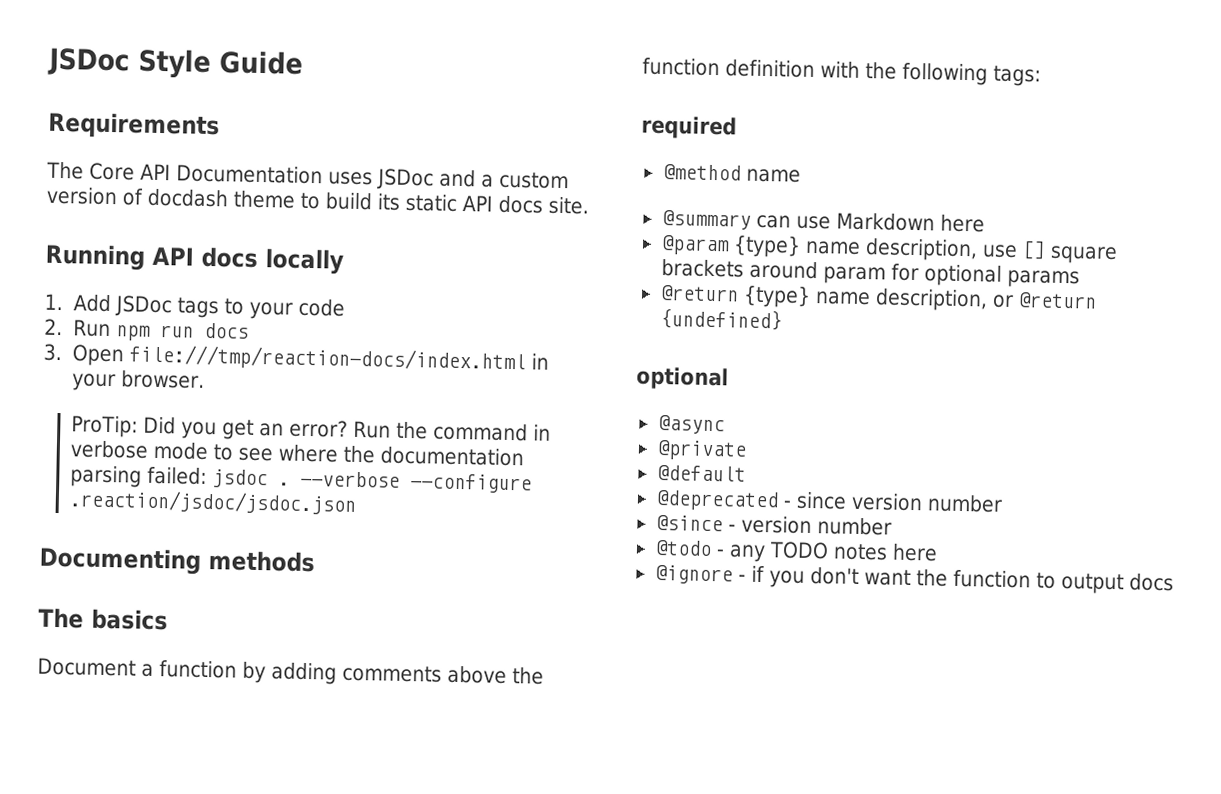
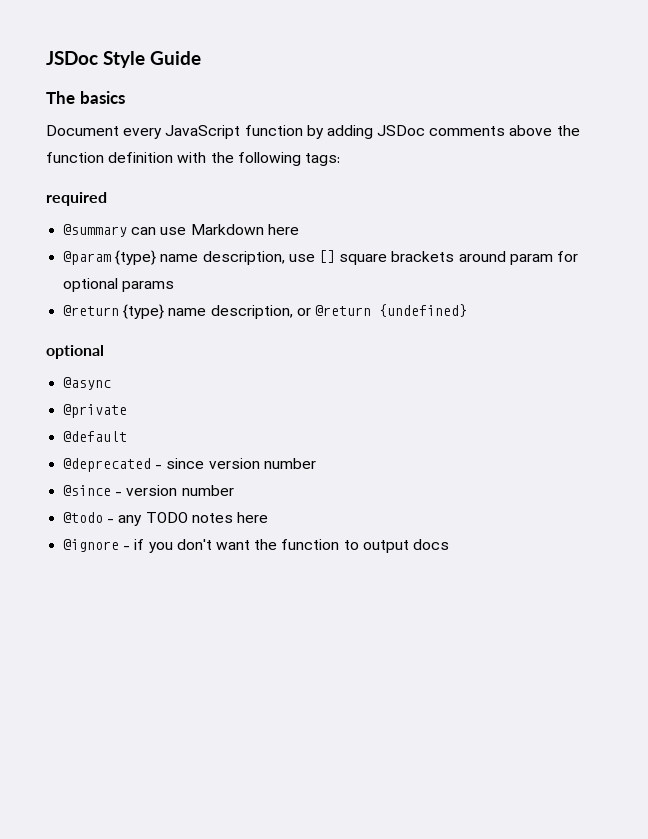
[48,111,220,140] [46,161,569,191] [46,186,589,215] [45,243,344,275] [44,293,346,320] [44,318,249,341] [43,343,550,374] [72,370,206,392] [71,415,551,442] [70,440,525,467] [70,465,533,494] [69,489,358,515] [39,546,315,575] // Requirements // The Core API Documentation uses JSDoc and a custom version of docdash theme to build its static API docs site. // Running API docs locally // 1. Add JSDoc tags to your code // 2. Run npm run docs // 3. Open file:///tmp/reaction-docs/index.html in your browser. // ProTip: Did you get an error? Run the command in verbose mode to see where the documentation parsing failed: jsdoc . --verbose --configure .reaction/jsdoc/jsdoc.json // Documenting methods -> (201, 58) none
[141,663,154,677] a -> [123,125,241,139] every JavaScript
(337, 673) none -> [377,125,426,136] JSDoc
[662,163,801,183] // @method name -> (107, 199) none

